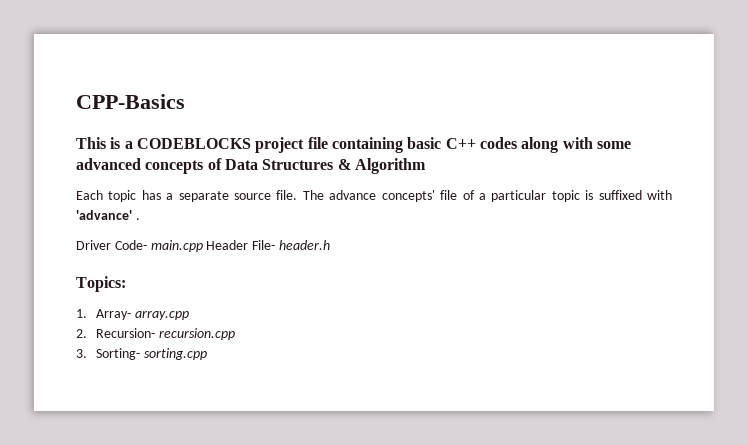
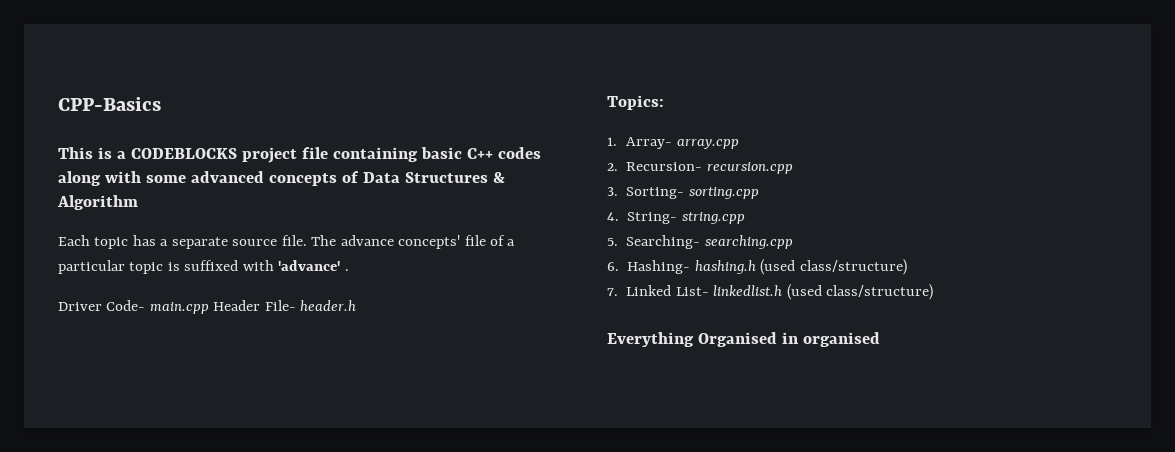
(207, 354) none -> [607,212,745,224] [607,235,793,249] [607,259,907,275] [607,284,934,300] [607,332,880,347] // 4. String- string.cpp // 5. Searching- searching.cpp // 6. Hashing- hashing.h (used class/structure) // 7. Linked List- linkedlist.h (used class/structure) // Everything Organised in organised

